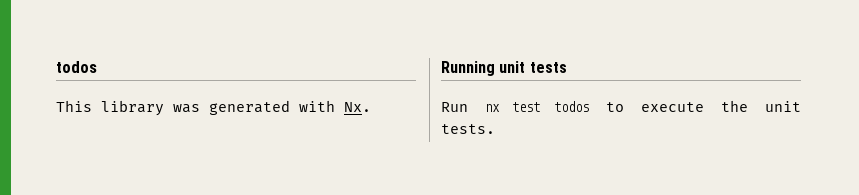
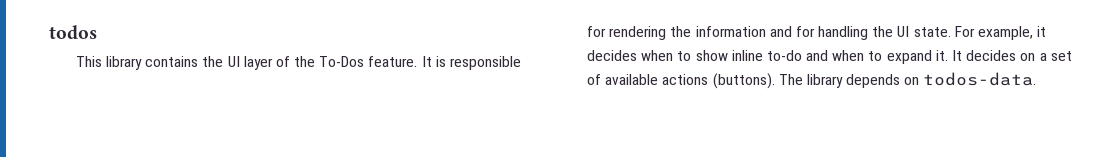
[173,100,371,115] [441,61,567,76] [441,100,801,112] [441,124,495,134] was generated with Nx. // Running unit tests // Run nx test todos to execute the unit tests. -> [145,56,522,70] [587,26,1047,40] [587,50,1072,64] [587,72,1037,89] contains the UI layer of the To-Dos feature. It is responsible for rendering the information and for handling the UI state. For example, it decides when to show inline to-do and when to expand it. It decides on a set of available actions (buttons). The library depends on todos-data.

